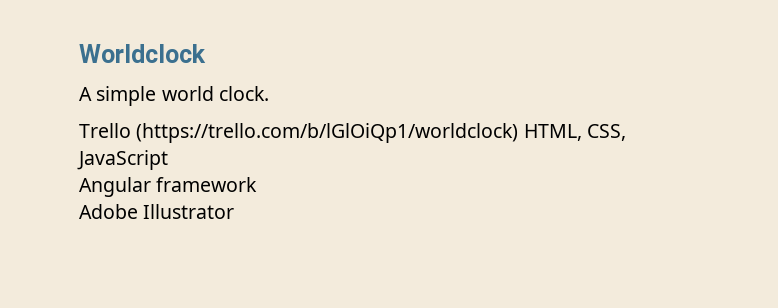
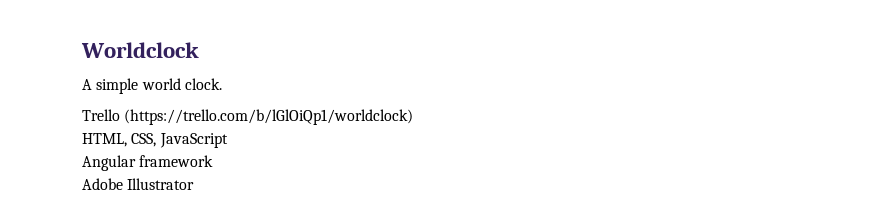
(519, 133) none -> (414, 117) //

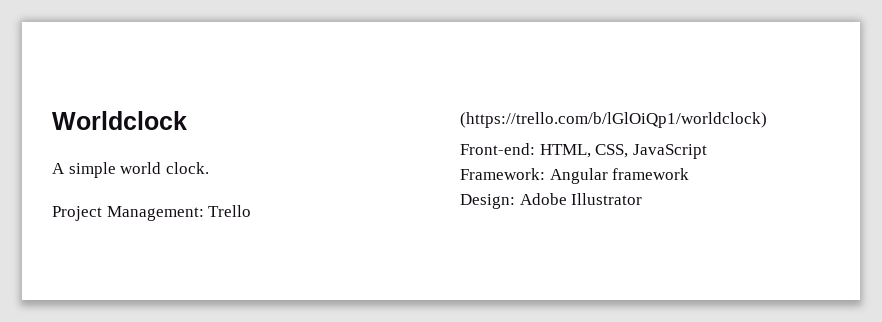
(222, 84) none -> [52,206,204,221] Project Management:
(414, 117) none -> [460,143,535,155] Front-end:
(228, 140) none -> [460,168,545,180] Framework:
(214, 161) none -> [460,194,515,209] Design:

